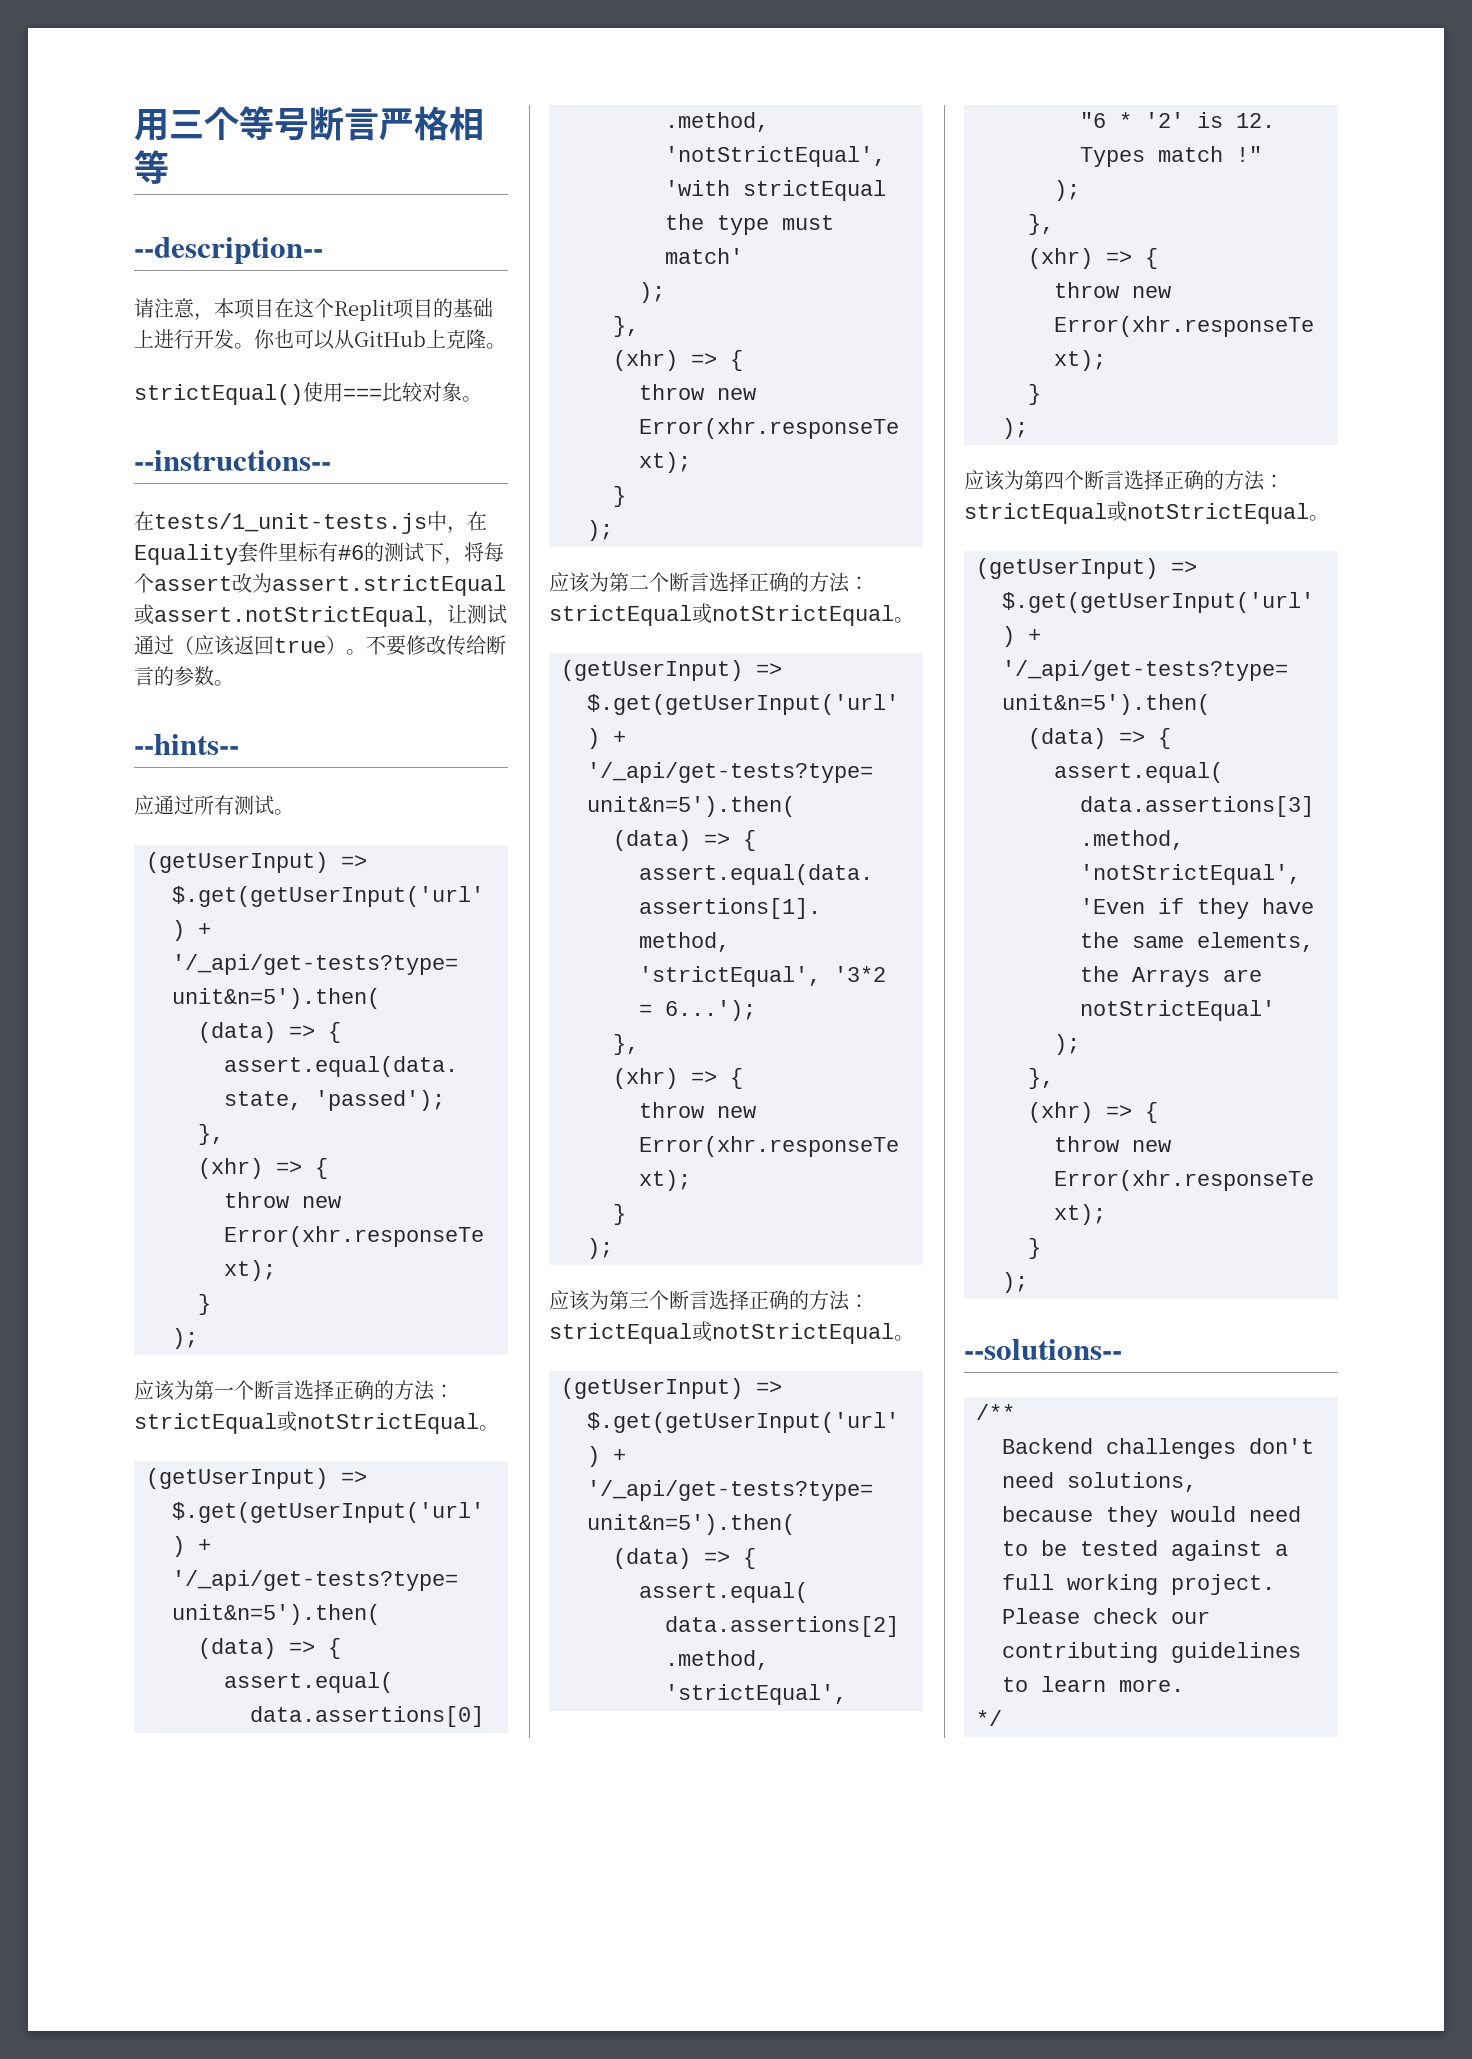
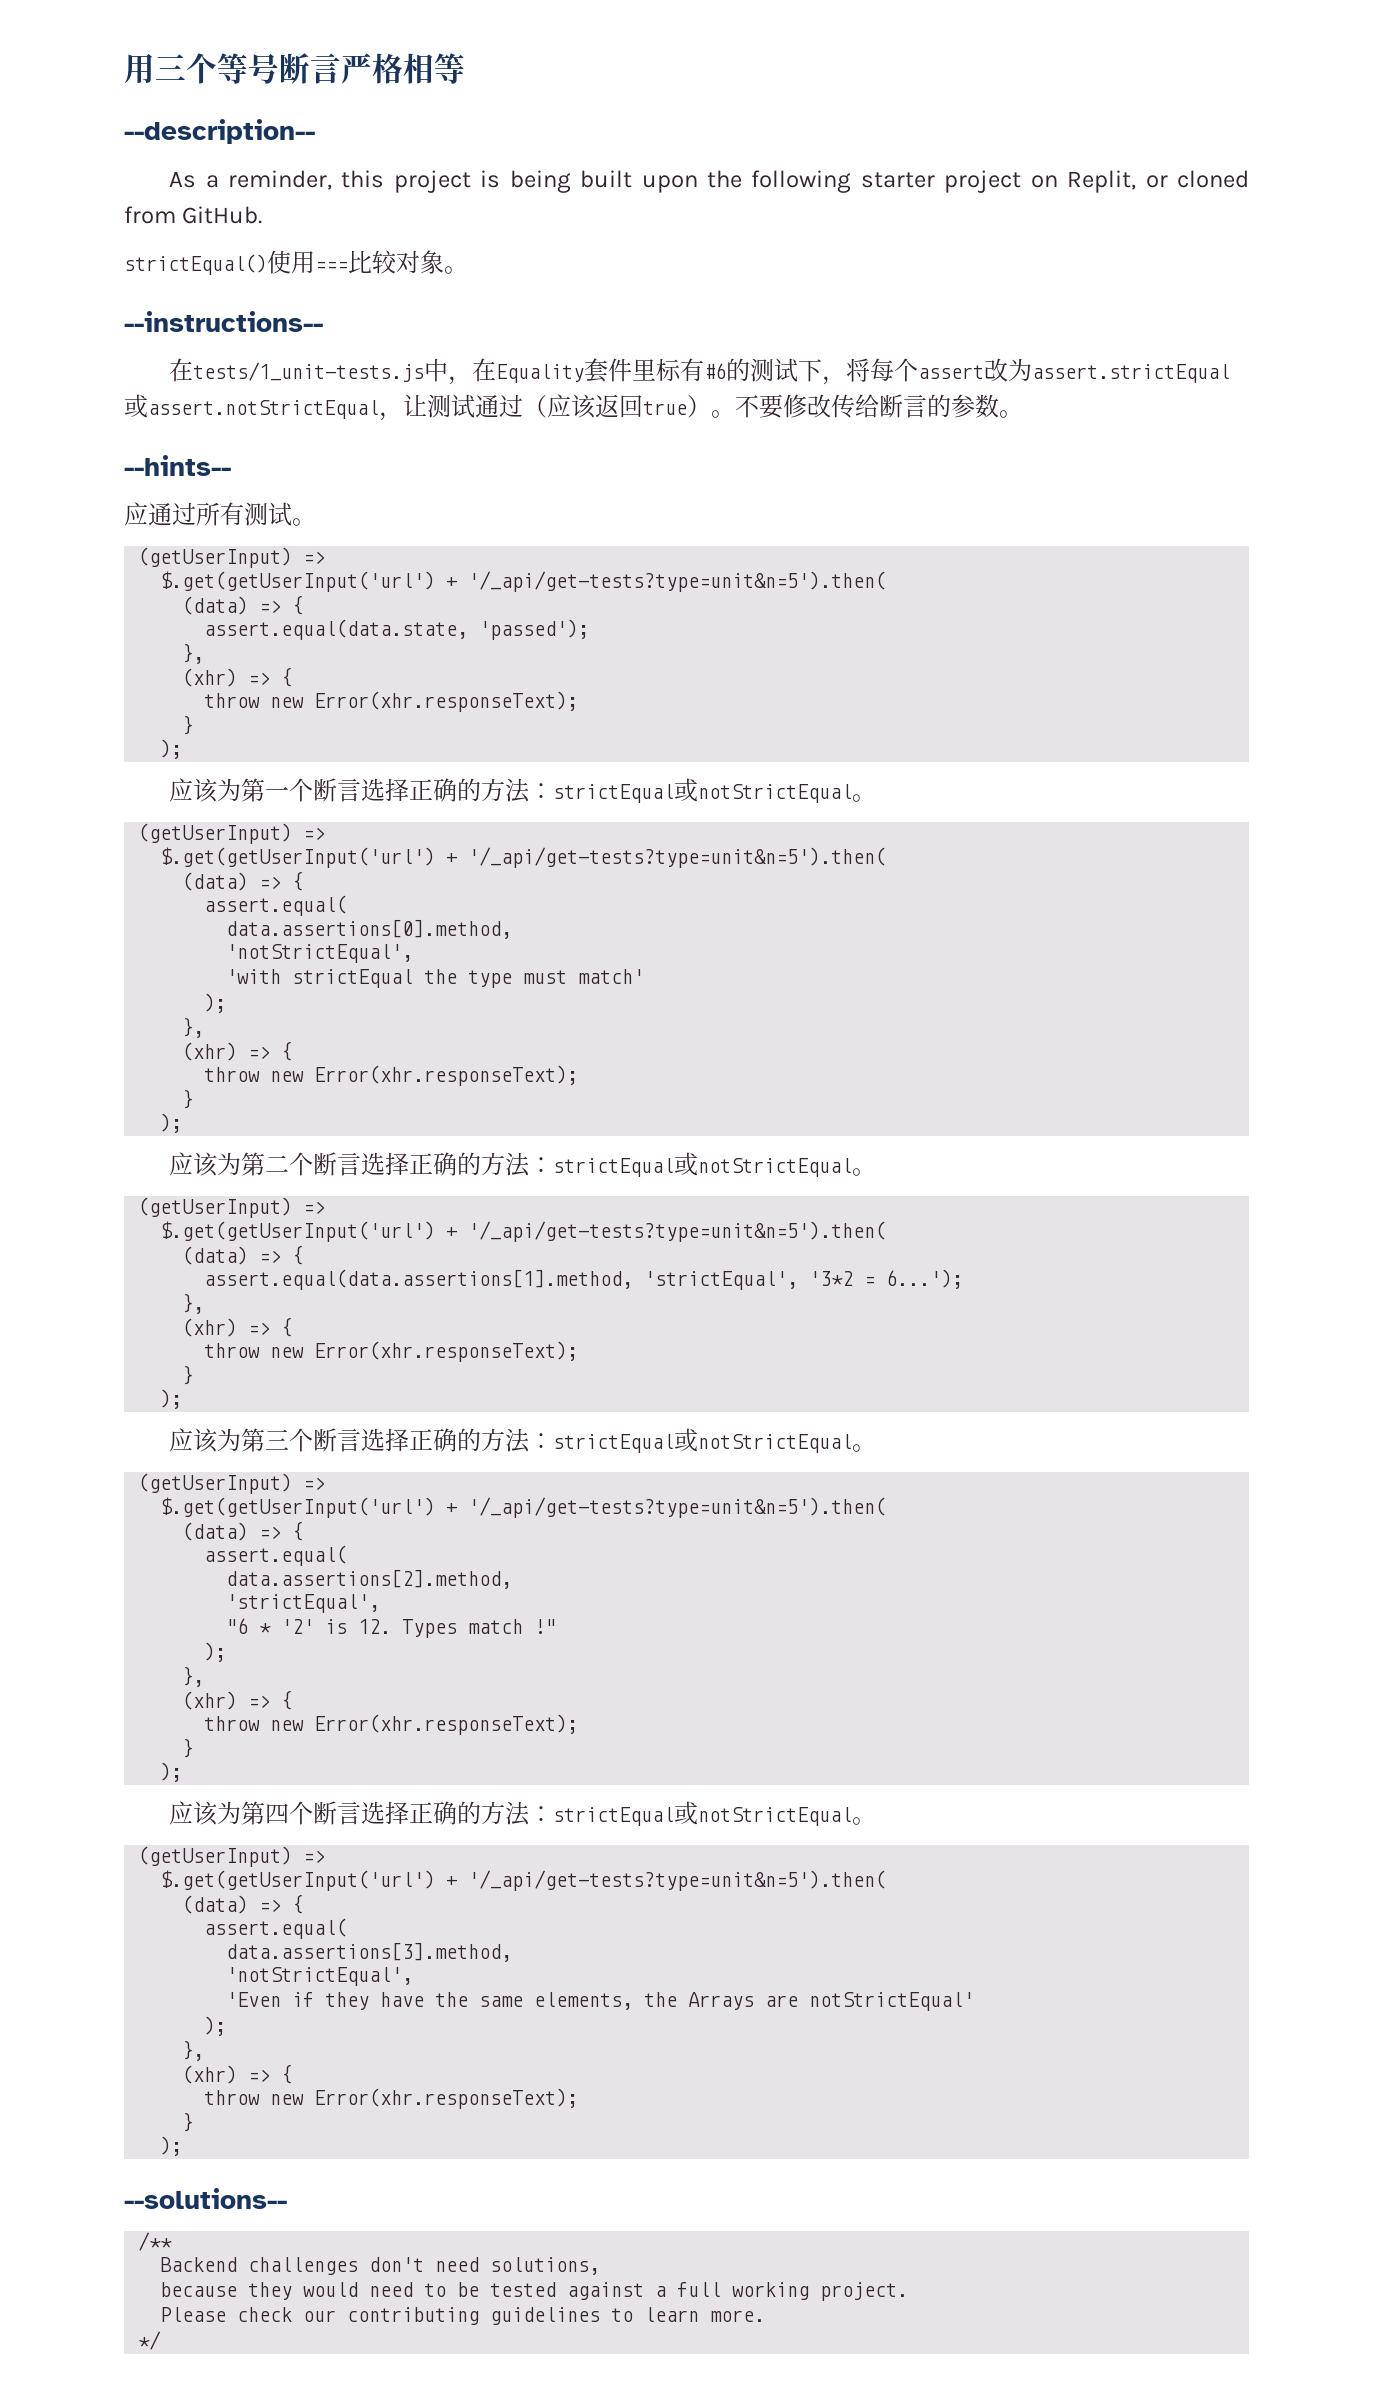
[134,298,493,321] [134,329,506,350] 请注意，本项目在这个Replit项目的基础上进行开发。你也可以从GitHub上克隆。 -> [169,170,1249,193] [124,206,263,224] As a reminder, this project is being built upon the following starter project on Replit, or cloned from GitHub.

